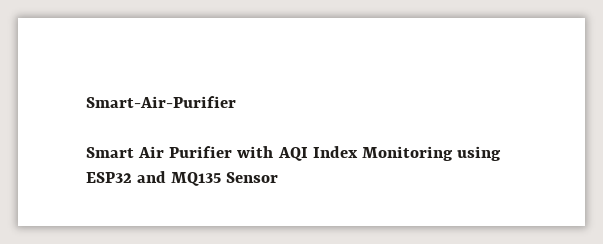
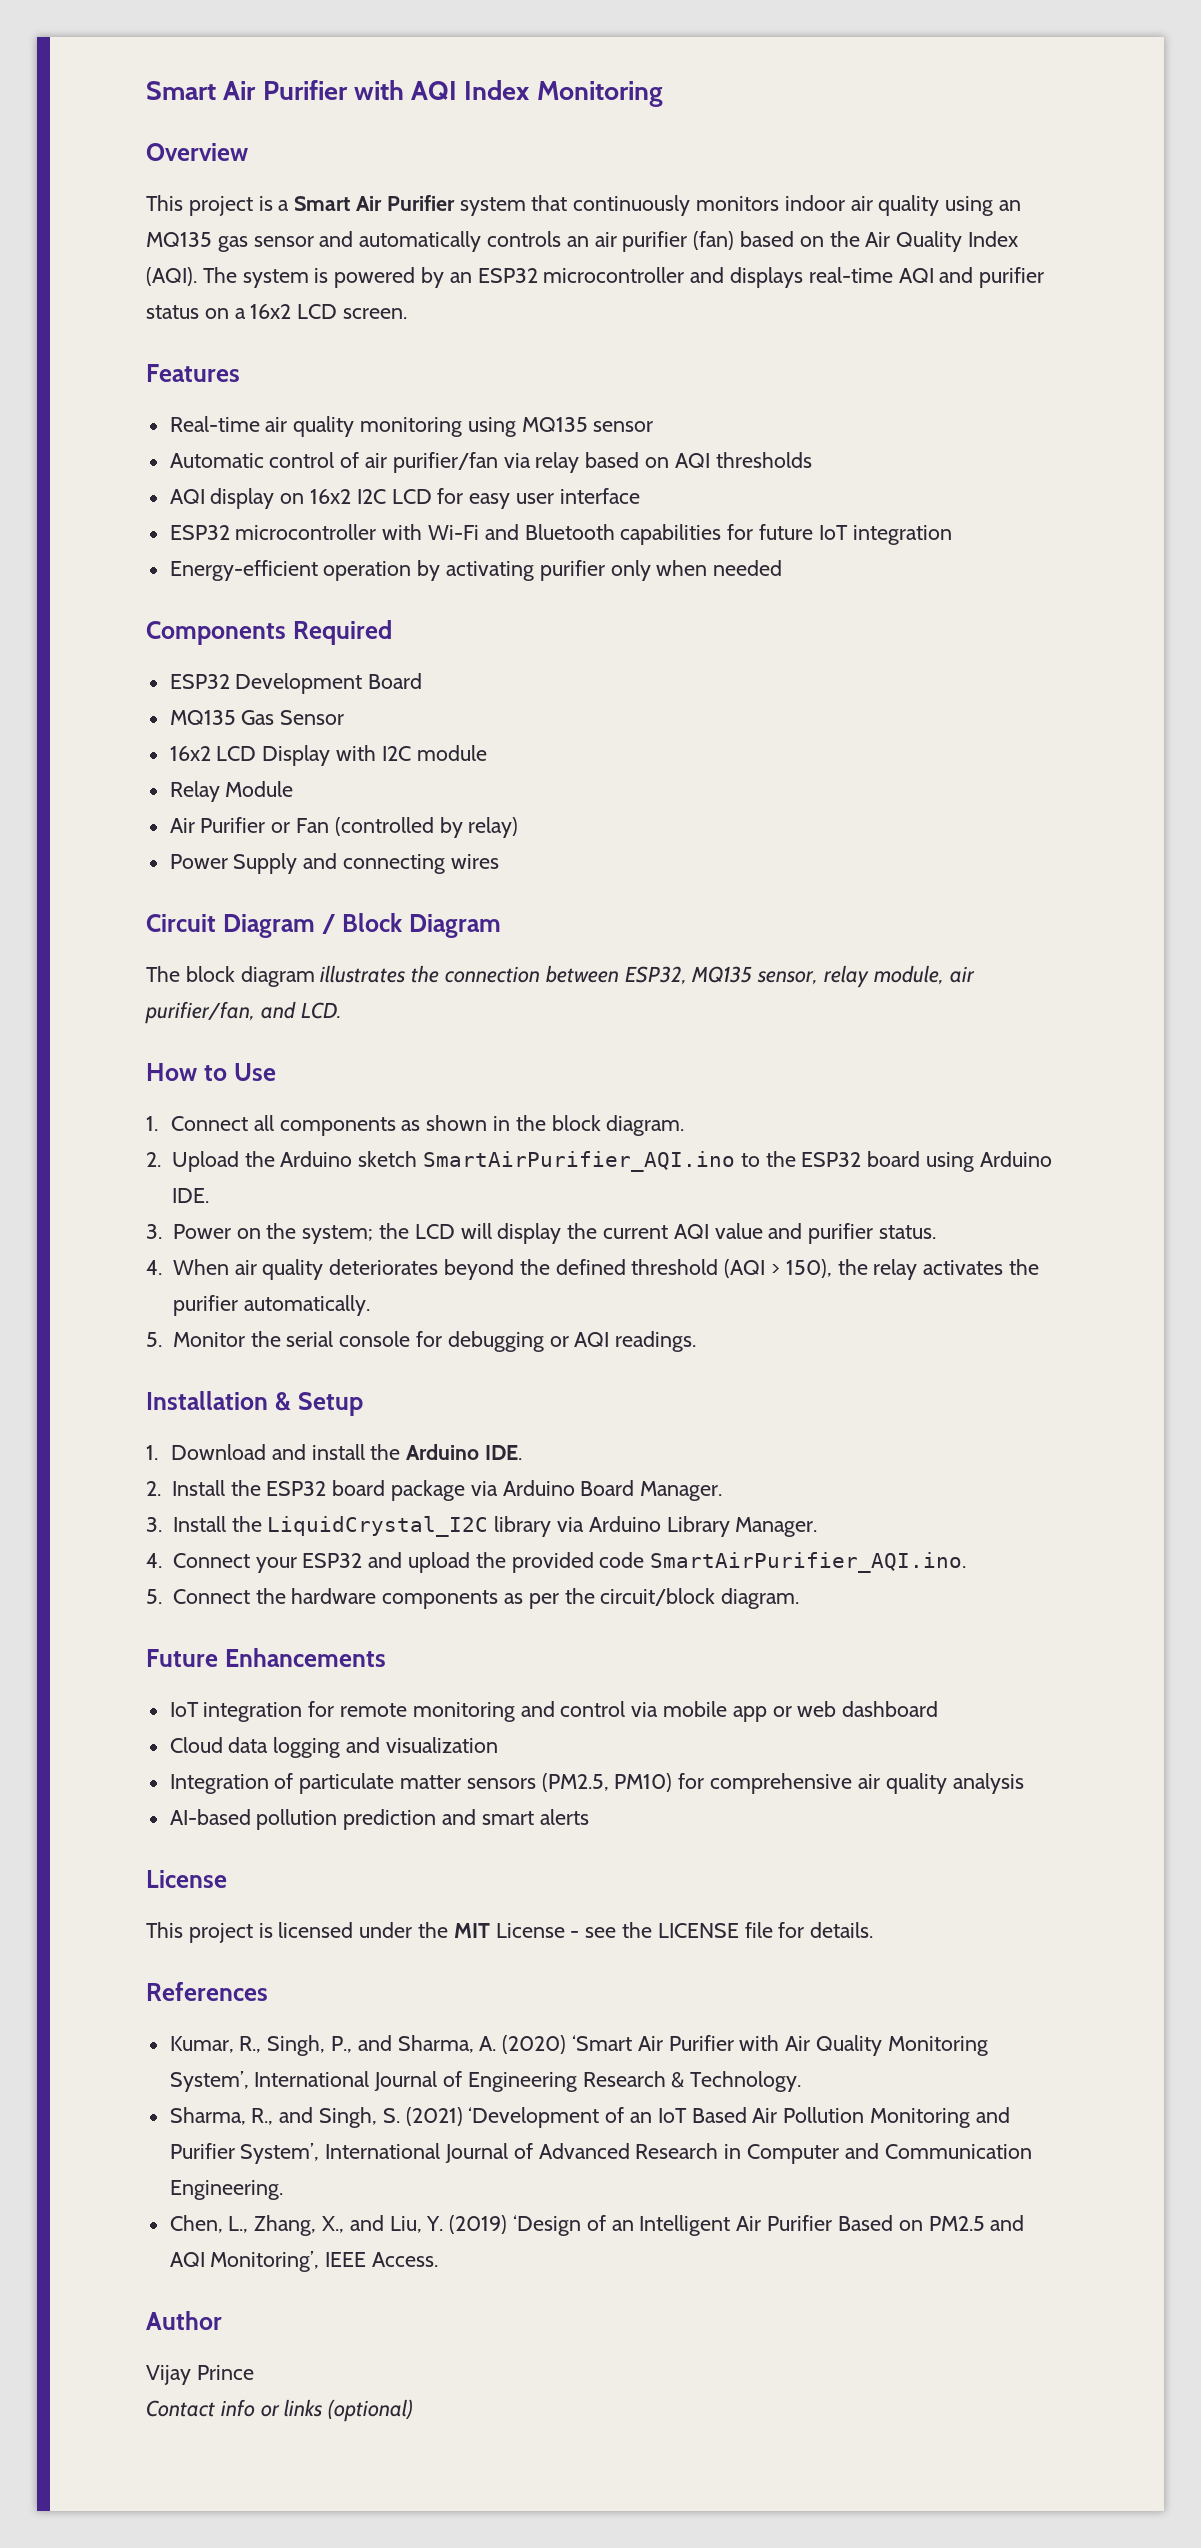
[86,96,236,108] Smart-Air-Purifier // -> (146, 90) none
[456,146,501,161] [86,171,279,186] using ESP32 and MQ135 Sensor -> [146,143,248,161] [146,195,1022,216] [146,231,1019,252] [146,267,1045,288] [146,304,408,319] [146,364,240,382] [169,416,654,437] [169,452,812,473] [169,488,640,509] [169,524,952,545] [169,560,783,581] [146,620,392,645] [169,673,423,694] [169,710,345,725] [169,745,487,766] [169,781,294,802] [169,817,519,838] [169,853,499,874] [146,913,501,938] [146,965,975,988] [145,1001,341,1024] [146,1063,276,1081] [146,1115,685,1136] [146,1151,1052,1172] [171,1188,209,1203] [146,1223,937,1244] [146,1259,1040,1280] [172,1295,370,1316] [146,1331,697,1352] [146,1391,363,1416] [146,1444,522,1460] [146,1480,723,1501] [146,1516,818,1537] [146,1552,967,1573] [146,1588,800,1609] [146,1648,386,1667] [169,1701,939,1722] [169,1737,498,1758] [169,1773,1024,1794] [169,1809,589,1830] [146,1870,227,1888] [146,1922,874,1943] [146,1982,268,2001] [169,2035,988,2056] [169,2071,802,2092] [169,2107,1010,2128] [169,2143,1032,2164] [169,2180,283,2200] [169,2215,1025,2236] [169,2251,439,2272] [146,2311,222,2330] [146,2365,254,2385] [146,2399,414,2422] // Overview // This project is a Smart Air Purifier system that continuously monitors indoor air quality using an MQ135 gas sensor and automatically controls an air purifier (fan) based on the Air Quality Index (AQI). The system is powered by an ESP32 microcontroller and displays real-time AQI and purifier status on a 16x2 LCD screen. // Features // Real-time air quality monitoring using MQ135 sensor // Automatic control of air purifier/fan via relay based on AQI thresholds // AQI display on 16x2 I2C LCD for easy user interface // ESP32 microcontroller with Wi-Fi and Bluetooth capabilities for future IoT integration // Energy-efficient operation by activating purifier only when needed // Components Required // ESP32 Development Board // MQ135 Gas Sensor // 16x2 LCD Display with I2C module // Relay Module // Air Purifier or Fan (controlled by relay) // Power Supply and connecting wires // Circuit Diagram / Block Diagram // The block diagram illustrates the connection between ESP32, MQ135 sensor, relay module, air purifier/fan, and LCD. // How to Use // 1. Connect all components as shown in the block diagram. // 2. Upload the Arduino sketch SmartAirPurifier_AQI.ino to the ESP32 board using Arduino IDE. // 3. Power on the system; the LCD will display the current AQI value and purifier status. // 4. When air quality deteriorates beyond the defined threshold (AQI > 150), the relay activates the purifier automatically. // 5. Monitor the serial console for debugging or AQI readings. // Installation & Setup // 1. Download and install the Arduino IDE. // 2. Install the ESP32 board package via Arduino Board Manager. // 3. Install the LiquidCrystal_I2C library via Arduino Library Manager. // 4. Connect your ESP32 and upload the provided code SmartAirPurifier_AQI.ino. // 5. Connect the hardware components as per the circuit/block diagram. // Future Enhancements // IoT integration for remote monitoring and control via mobile app or web dashboard // Cloud data logging and visualization // Integration of particulate matter sensors (PM2.5, PM10) for comprehensive air quality analysis // AI-based pollution prediction and smart alerts // License // This project is licensed under the MIT License - see the LICENSE file for details. // References // Kumar, R., Singh, P., and Sharma, A. (2020) ‘Smart Air Purifier with Air Quality Monitoring System’, International Journal of Engineering Research & Technology. // Sharma, R., and Singh, S. (2021) ‘Development of an IoT Based Air Pollution Monitoring and Purifier System’, International Journal of Advanced Research in Computer and Communication Engineering. // Chen, L., Zhang, X., and Liu, Y. (2019) ‘Design of an Intelligent Air Purifier Based on PM2.5 and AQI Monitoring’, IEEE Access. // Author // Vijay Prince // Contact info or links (optional)

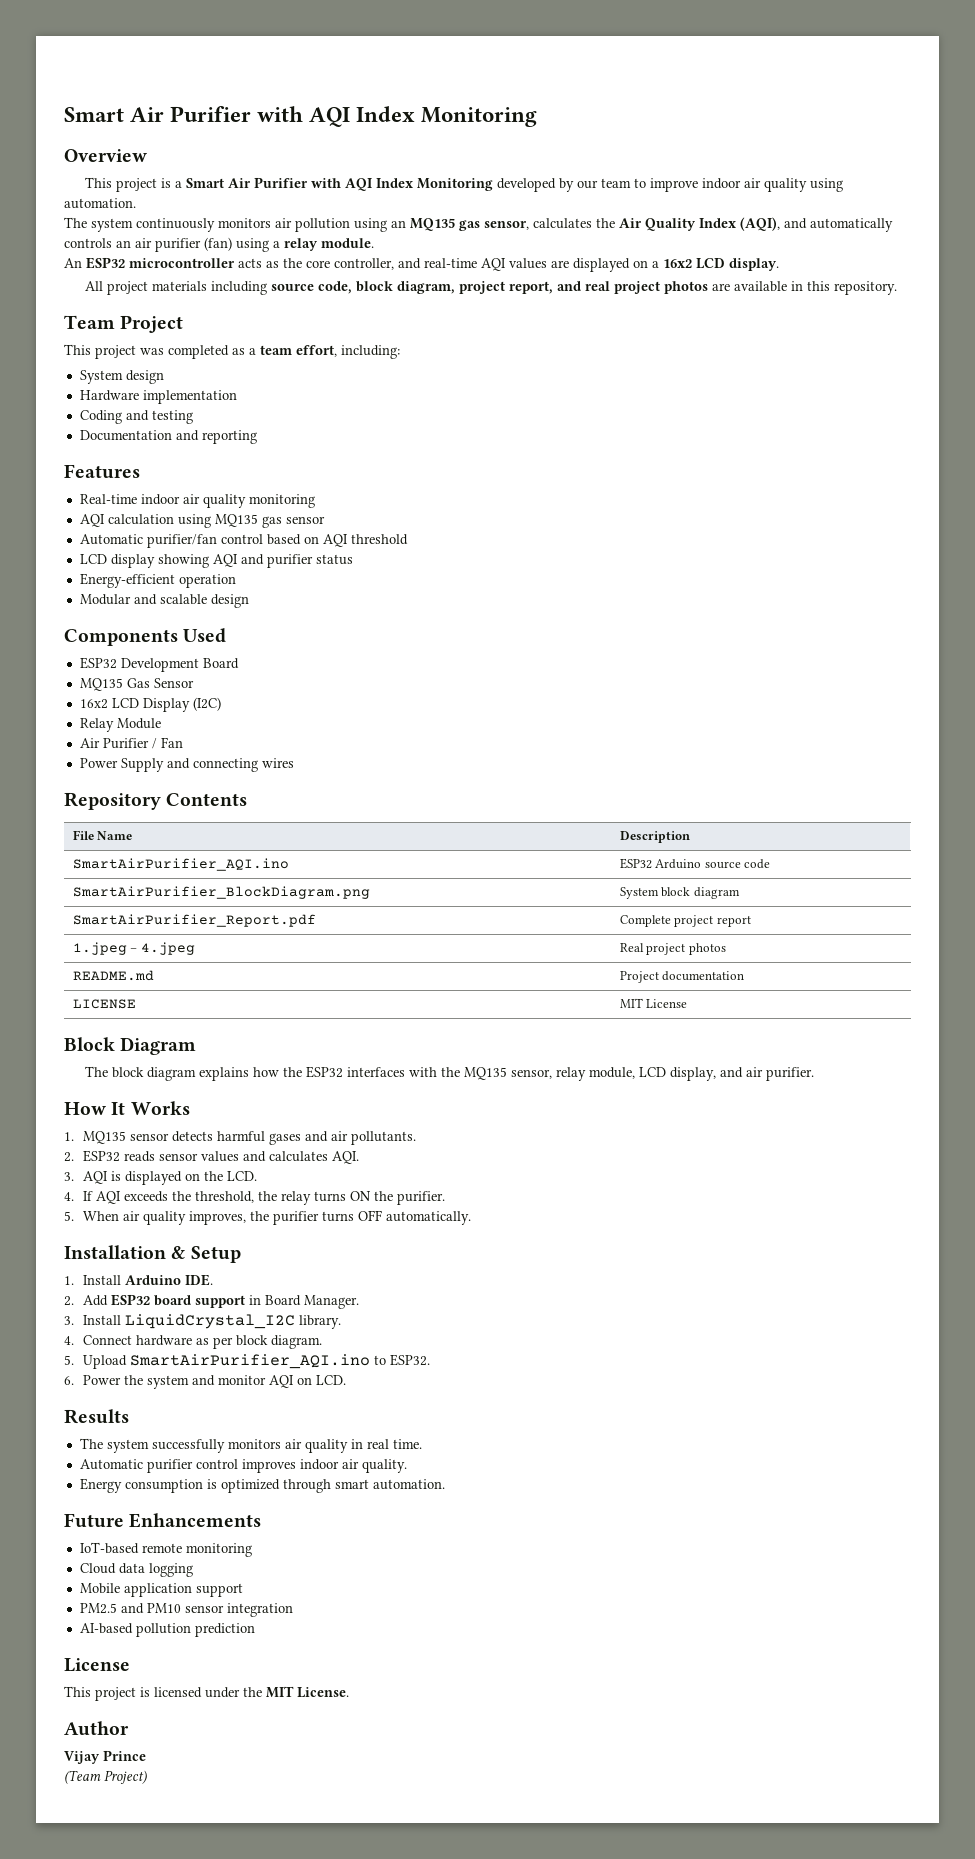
[459,195,1022,216] [146,232,314,252] system that continuously monitors indoor air quality using an MQ135 gas sensor -> [310,178,843,192] [64,198,136,209] [64,217,780,232] with AQI Index Monitoring developed by our team to improve indoor air quality using automation. // The system continuously monitors air pollution using an MQ135 gas sensor, calculates the Air Quality Index (AQI),
[740,231,1019,252] [146,267,1045,288] [146,304,408,319] [146,364,240,382] [169,416,654,437] [169,452,812,473] [169,488,640,509] [169,524,952,545] [169,560,783,581] based on the Air Quality Index (AQI). The system is powered by an ESP32 microcontroller and displays real-time AQI and purifier status on a 16x2 LCD screen. // Features // Real-time air quality monitoring using MQ135 sensor // Automatic control of air purifier/fan via relay based on AQI thresholds // AQI display on 16x2 I2C LCD for easy user interface // ESP32 microcontroller with Wi-Fi and Bluetooth capabilities for future IoT integration // Energy-efficient operation by activating purifier only when needed -> [236,238,374,252] [64,257,779,272] [84,281,897,295] [64,315,184,333] [64,344,400,359] [79,370,164,384] [79,390,237,404] [79,410,193,424] [79,430,257,444] [64,464,140,479] [79,494,315,508] [79,514,325,528] [79,534,408,548] [79,554,353,568] [79,573,236,588] [79,594,249,608] using a relay module. // An ESP32 microcontroller acts as the core controller, and real-time AQI values are displayed on a 16x2 LCD display. // All project materials including source code, block diagram, project report, and real project photos are available in this repository. // Team Project // This project was completed as a team effort, including: // System design // Hardware implementation // Coding and testing // Documentation and reporting // Features // Real-time indoor air quality monitoring // AQI calculation using MQ135 gas sensor // Automatic purifier/fan control based on AQI threshold // LCD display showing AQI and purifier status // Energy-efficient operation // Modular and scalable design
[292,620,392,645] Required -> [183,628,227,643] Used
[336,745,487,761] with I2C module -> [192,697,221,711] (I2C)
[271,822,291,833] or -> [151,738,157,749] /
[334,817,519,838] (controlled by relay) -> (183, 742) none
[146,914,336,938] Circuit Diagram / -> [64,792,248,810] [72,830,133,840] [619,831,690,843] [72,858,289,871] [619,858,771,869] [72,886,370,899] [619,887,740,899] [72,914,316,927] [619,915,751,927] [72,942,195,955] [619,943,726,955] [72,970,154,981] [619,971,745,983] [72,999,136,1009] [619,998,688,1008] Repository Contents // File Name | Description // SmartAirPurifier_AQI.ino | ESP32 Arduino source code // SmartAirPurifier_BlockDiagram.png | System block diagram // SmartAirPurifier_Report.pdf | Complete project report // 1.jpeg – 4.jpeg | Real project photos // README.md | Project documentation // LICENSE | MIT License //
[320,965,975,988] [145,1001,341,1024] [146,1063,276,1081] [146,1115,685,1136] [146,1151,1052,1172] [171,1188,209,1203] [146,1223,937,1244] [146,1259,1040,1280] [172,1295,370,1316] [146,1331,697,1352] illustrates the connection between ESP32, MQ135 sensor, relay module, air purifier/fan, and LCD. // How to Use // 1. Connect all components as shown in the block diagram. // 2. Upload the Arduino sketch SmartAirPurifier_AQI.ino to the ESP32 board using Arduino IDE. // 3. Power on the system; the LCD will display the current AQI value and purifier status. // 4. When air quality deteriorates beyond the defined threshold (AQI > 150), the relay activates the purifier automatically. // 5. Monitor the serial console for debugging or AQI readings. -> [198,1066,814,1081] [64,1101,190,1115] [64,1131,417,1145] [64,1150,360,1164] [64,1171,258,1185] [64,1191,446,1205] [64,1210,472,1225] explains how the ESP32 interfaces with the MQ135 sensor, relay module, LCD display, and air purifier. // How It Works // 1. MQ135 sensor detects harmful gases and air pollutants. // 2. ESP32 reads sensor values and calculates AQI. // 3. AQI is displayed on the LCD. // 4. If AQI exceeds the threshold, the relay turns ON the purifier. // 5. When air quality improves, the purifier turns OFF automatically.
[170,1444,401,1460] Download and install the -> [83,1275,122,1285] Install
[171,1480,723,1501] [146,1516,818,1537] [146,1552,967,1573] [146,1588,800,1609] Install the ESP32 board package via Arduino Board Manager. // 3. Install the LiquidCrystal_I2C library via Arduino Library Manager. // 4. Connect your ESP32 and upload the provided code SmartAirPurifier_AQI.ino. // 5. Connect the hardware components as per the circuit/block diagram. -> [83,1294,360,1309] [64,1314,342,1329] [64,1335,323,1349] [64,1354,431,1369] [64,1375,347,1389] [64,1409,129,1424] [79,1438,422,1453] [79,1459,407,1473] [79,1478,445,1493] Add ESP32 board support in Board Manager. // 3. Install LiquidCrystal_I2C library. // 4. Connect hardware as per block diagram. // 5. Upload SmartAirPurifier_AQI.ino to ESP32. // 6. Power the system and monitor AQI on LCD. // Results // The system successfully monitors air quality in real time. // Automatic purifier control improves indoor air quality. // Energy consumption is optimized through smart automation.
[169,1701,335,1722] IoT integration for -> [79,1542,139,1554] IoT-based
[520,1701,939,1722] [169,1737,498,1758] [169,1773,1024,1794] and control via mobile app or web dashboard // Cloud data logging and visualization // Integration of particulate matter sensors (PM2.5, PM10) for comprehensive air quality analysis -> [79,1563,193,1577] [79,1583,243,1597] [79,1603,293,1617] // Cloud data logging // Mobile application support // PM2.5 and PM10 sensor integration
[442,1809,589,1825] and smart alerts -> (255, 1630) none
[495,1922,874,1938] [146,1982,268,2001] [169,2035,988,2056] [169,2071,802,2092] [169,2107,1010,2128] [169,2143,1032,2164] [169,2180,283,2200] [169,2215,1025,2236] [169,2251,439,2272] [146,2311,222,2330] [146,2365,254,2385] [146,2399,414,2422] License - see the LICENSE file for details. // References // Kumar, R., Singh, P., and Sharma, A. (2020) ‘Smart Air Purifier with Air Quality Monitoring System’, International Journal of Engineering Research & Technology. // Sharma, R., and Singh, S. (2021) ‘Development of an IoT Based Air Pollution Monitoring and Purifier System’, International Journal of Advanced Research in Computer and Communication Engineering. // Chen, L., Zhang, X., and Liu, Y. (2019) ‘Design of an Intelligent Air Purifier Based on PM2.5 and AQI Monitoring’, IEEE Access. // Author // Vijay Prince // Contact info or links (optional) -> [297,1687,349,1698] [64,1721,129,1736] [64,1750,146,1764] [64,1770,147,1784] License. // Author // Vijay Prince // (Team Project)

